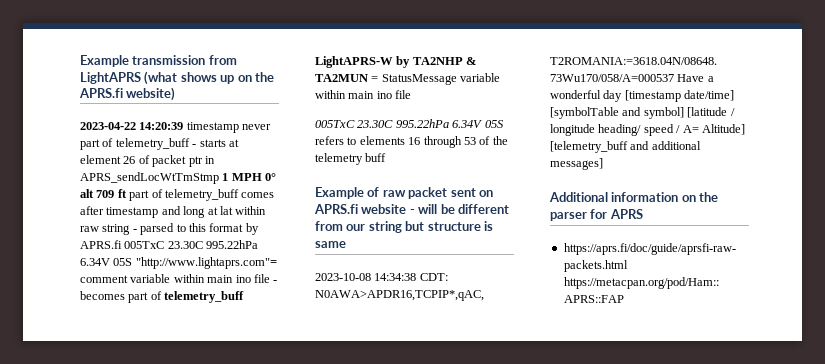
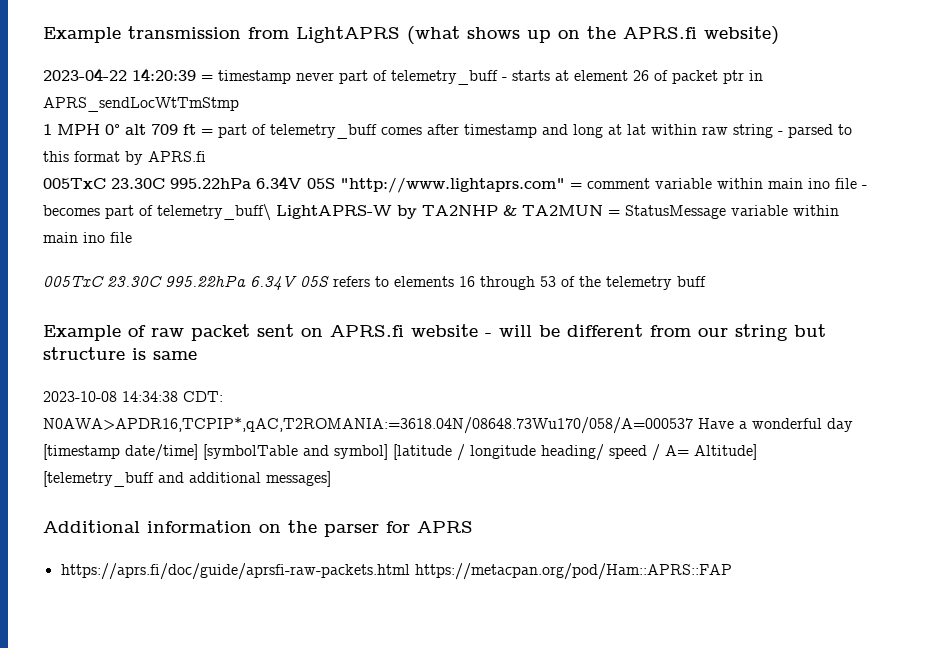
(184, 126) none -> [201,75,213,81] =
(219, 178) none -> (239, 104) //
(127, 193) none -> [201,129,213,135] =
[124,240,259,249] [80,257,277,269] 005TxC 23.30C 995.22hPa 6.34V 05S "http://www.lightaprs.com"= -> [43,176,582,193] // 005TxC 23.30C 995.22hPa 6.34V 05S "http://www.lightaprs.com" =
[164,291,245,303] telemetry_buff -> [157,204,271,220] telemetry_buff\

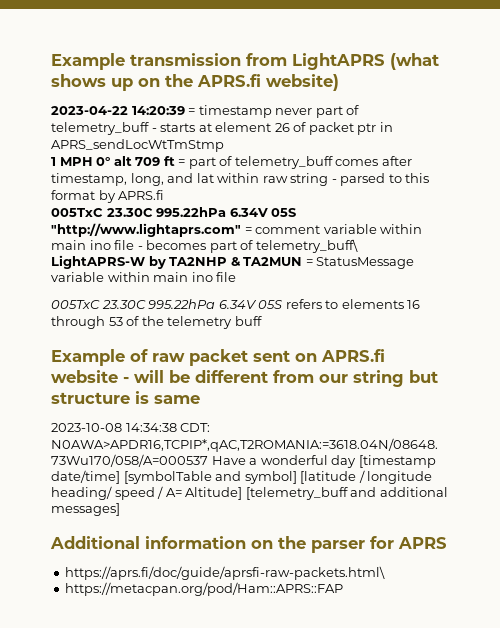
[464,124,622,138] timestamp and long at -> [51,173,194,186] timestamp, long, and
[60,563,410,580] https://aprs.fi/doc/guide/aprsfi-raw-packets.html -> [65,566,386,580] https://aprs.fi/doc/guide/aprsfi-raw-packets.html\ //

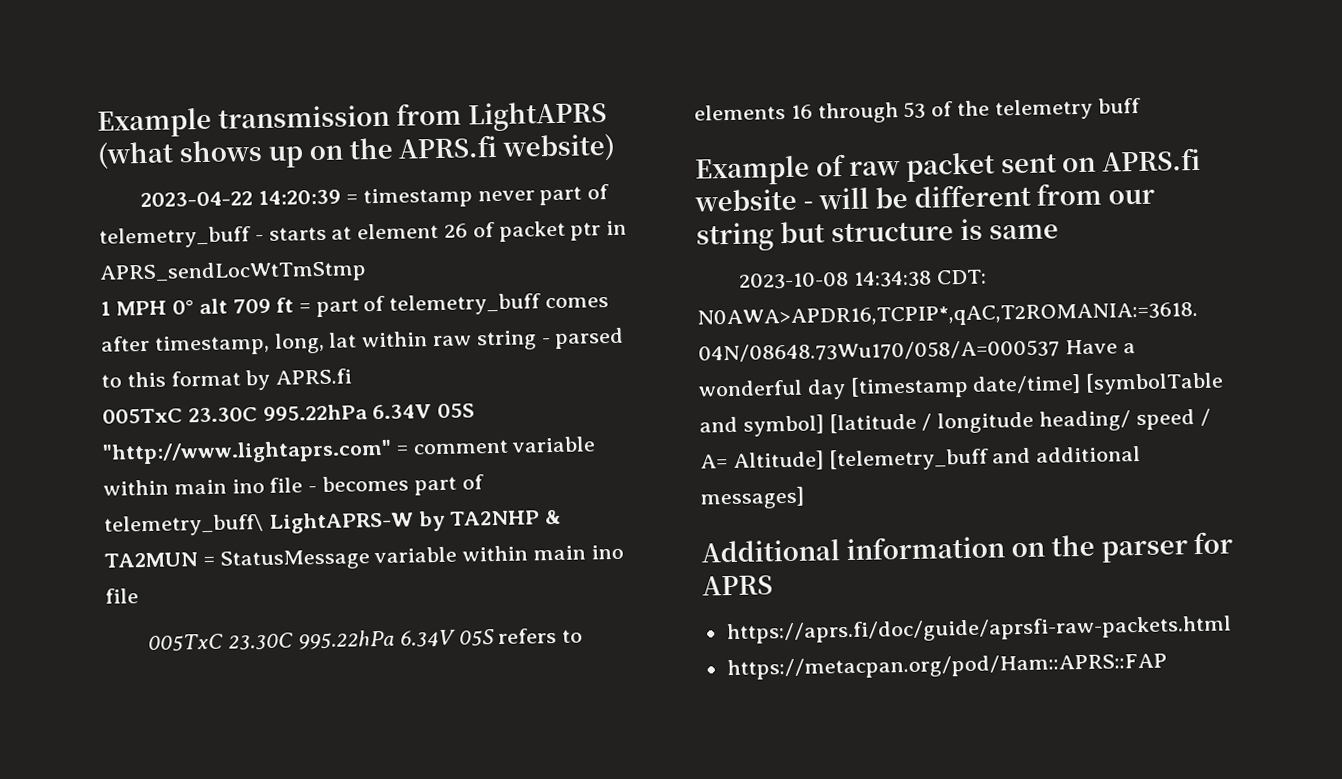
[167,173,194,183] and -> (325, 343) none
[65,566,386,580] https://aprs.fi/doc/guide/aprsfi-raw-packets.html\ -> [726,615,1232,645] https://aprs.fi/doc/guide/aprsfi-raw-packets.html

